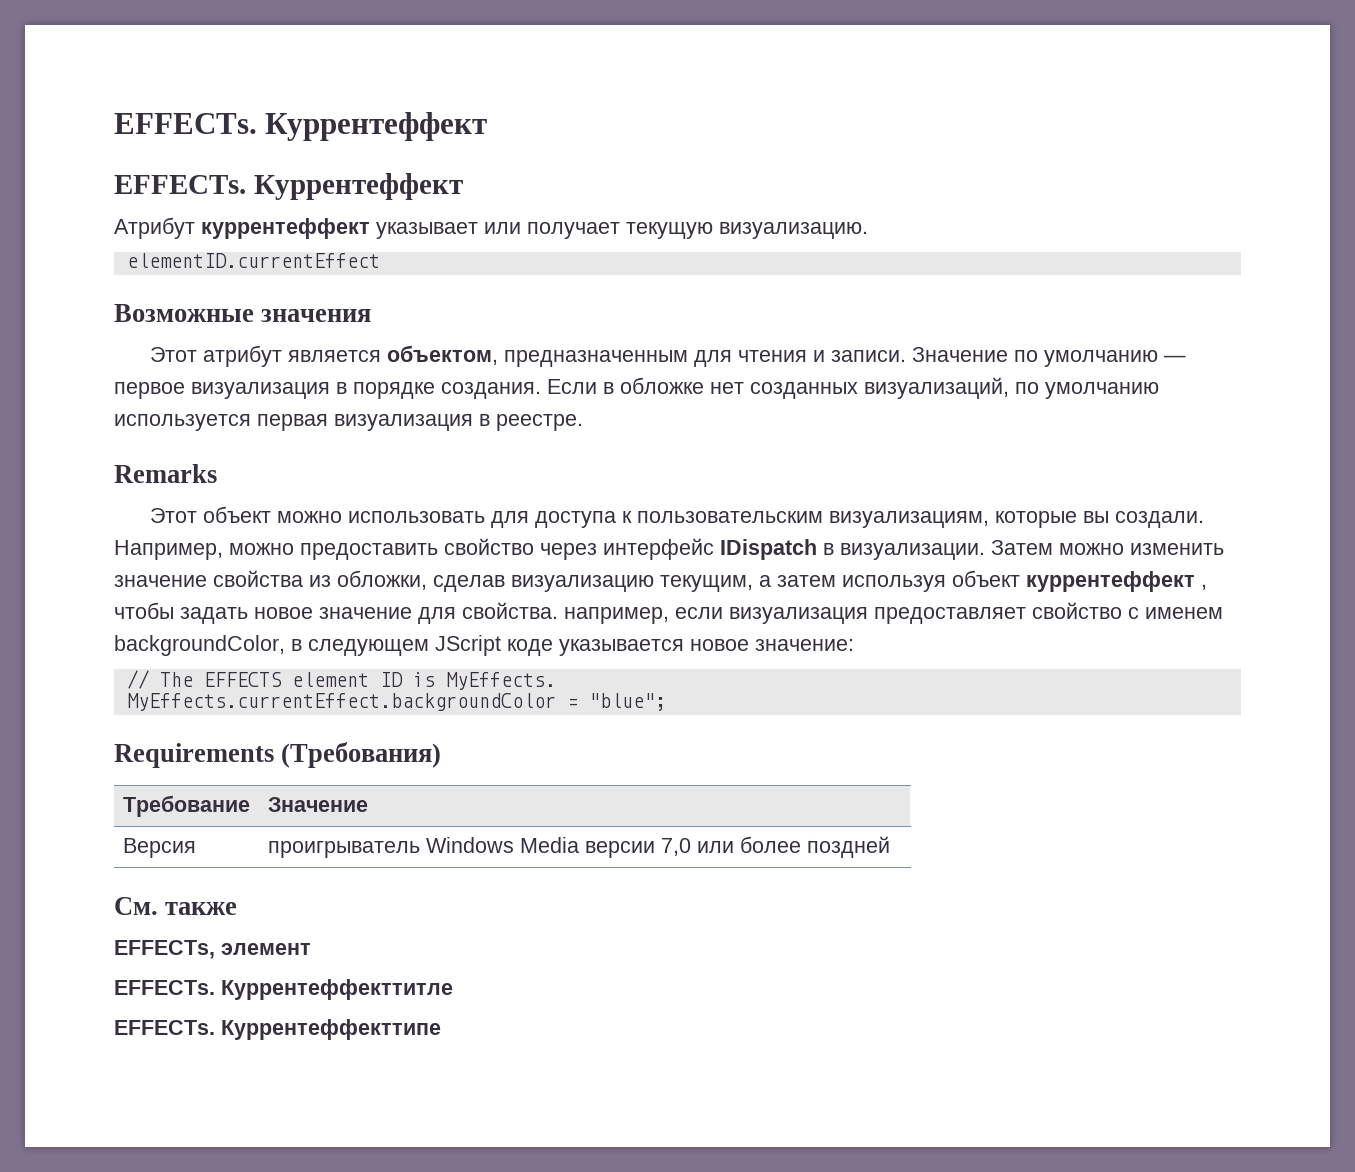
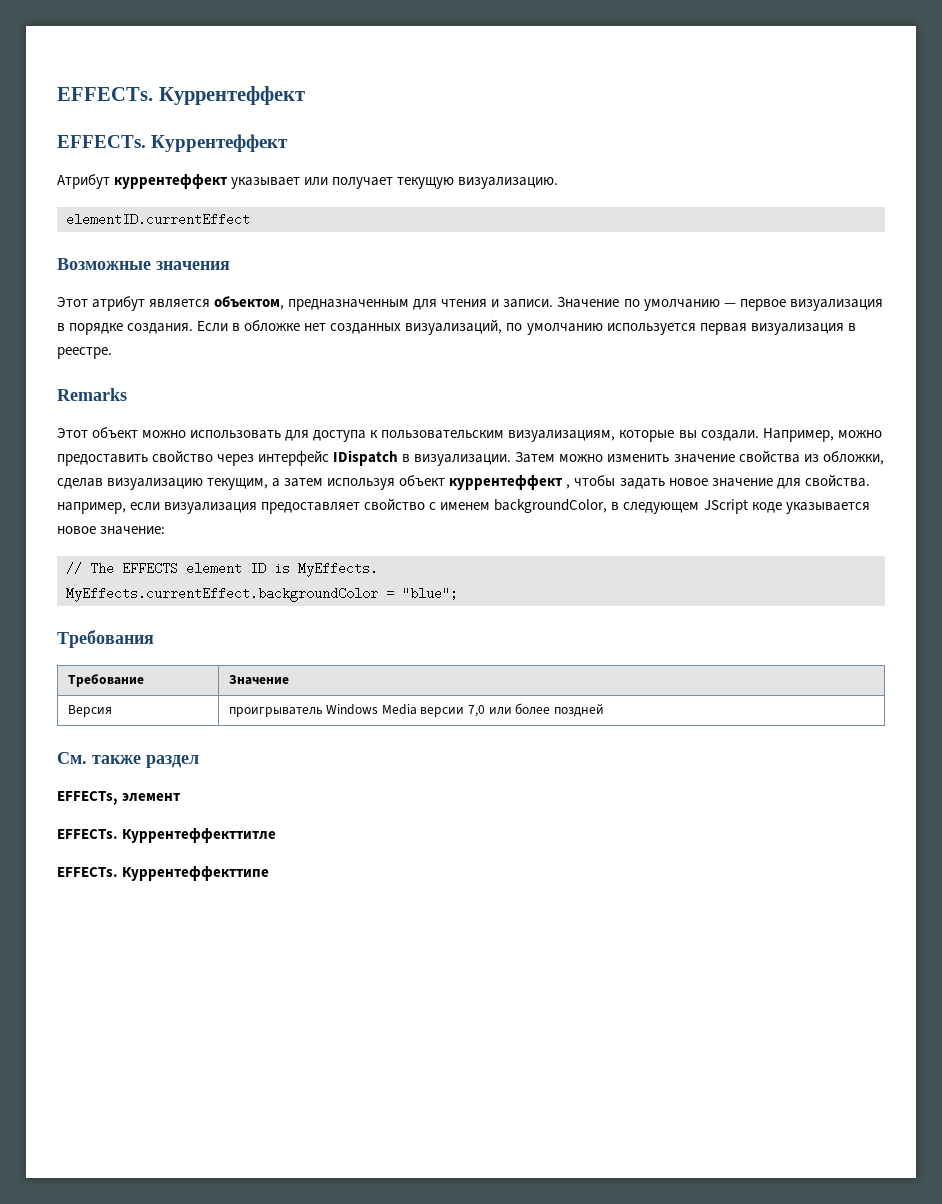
[114,742,442,768] Requirements (Требования) -> [57,630,154,648] Требования
(238, 908) none -> [146,755,199,768] раздел

